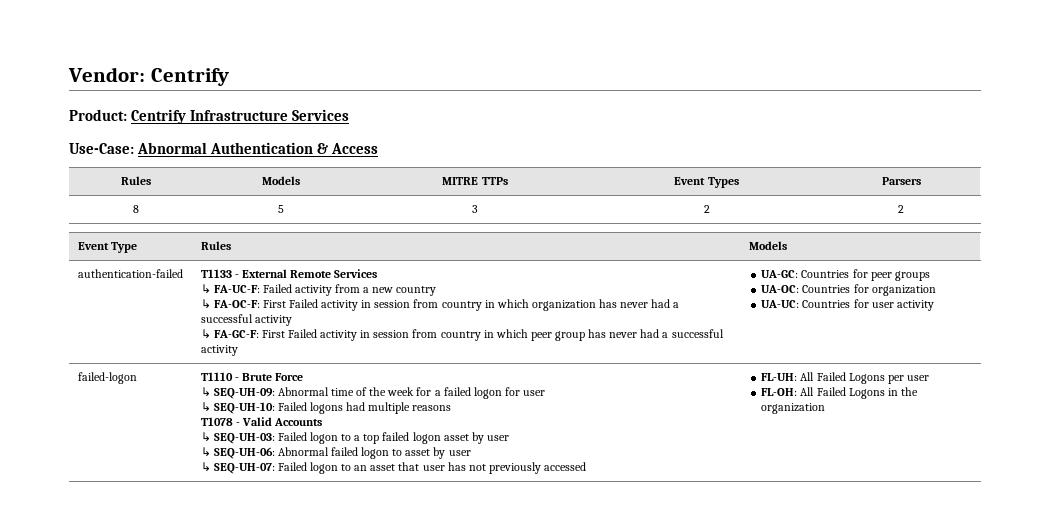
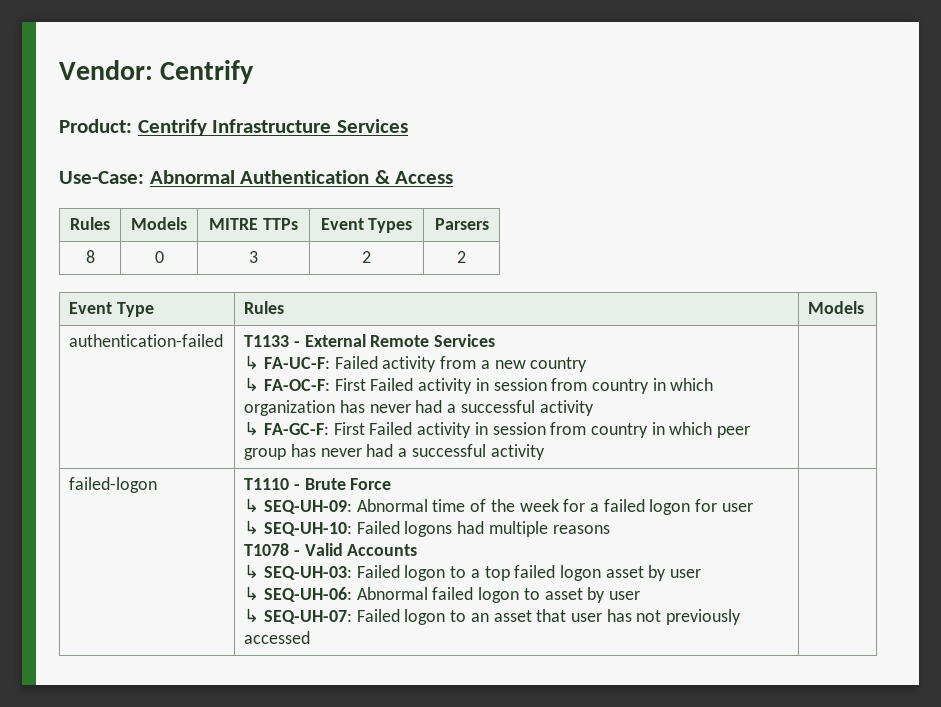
[277,205,284,213] 5 -> [154,251,164,263] 0
[761,269,930,281] [761,284,936,296] [761,299,934,311] UA-GC: Countries for peer groups // UA-OC: Countries for organization // UA-UC: Countries for user activity -> (545, 452) none
[761,372,929,384] [761,387,918,399] [761,403,826,414] FL-UH: All Failed Logons per user // FL-OH: All Failed Logons in the organization -> (311, 637) none

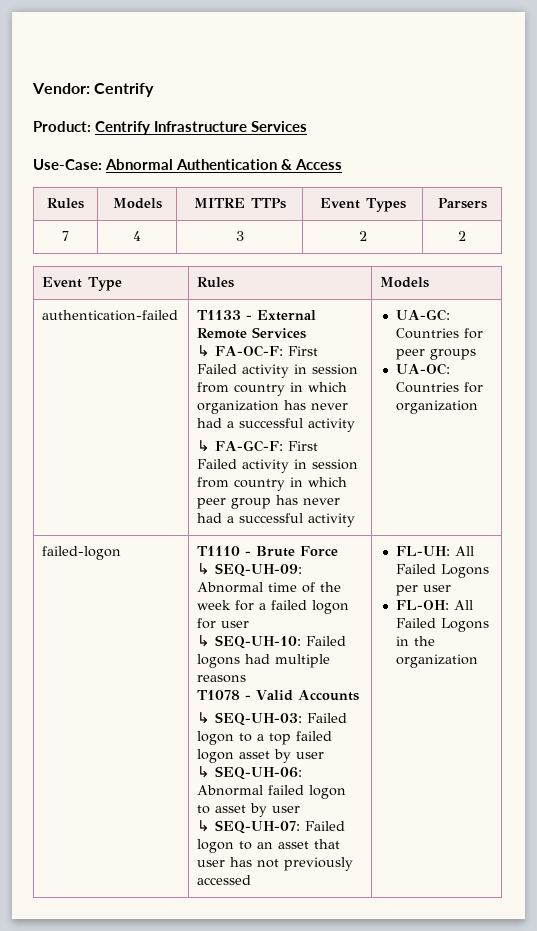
[85,250,95,263] [154,251,164,263] 8 | 0 -> [62,231,69,241] [133,231,141,241] 7 | 4
[244,355,588,372] // ↳ FA-UC-F: Failed activity from a new country -> (307, 333) none
(545, 452) none -> [396,309,451,321] [396,328,484,339] [396,349,477,360] [396,363,451,375] [396,382,484,393] [396,400,479,414] UA-GC: Countries for peer groups // UA-OC: Countries for organization
(311, 637) none -> [396,546,475,556] [396,564,490,578] [396,585,452,596] [396,600,474,610] [396,618,490,632] [396,636,436,646] [396,654,479,668] FL-UH: All Failed Logons per user // FL-OH: All Failed Logons in the organization

